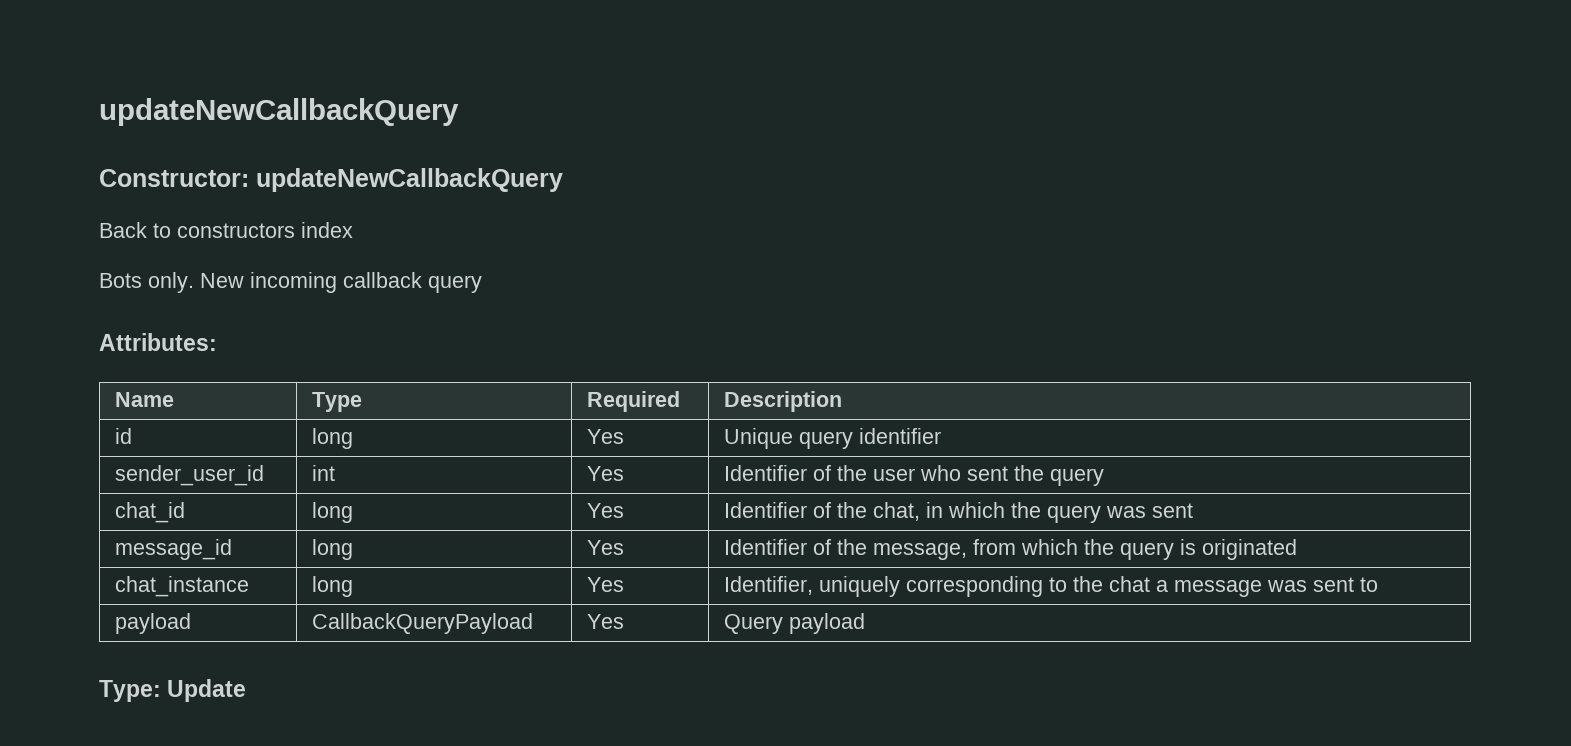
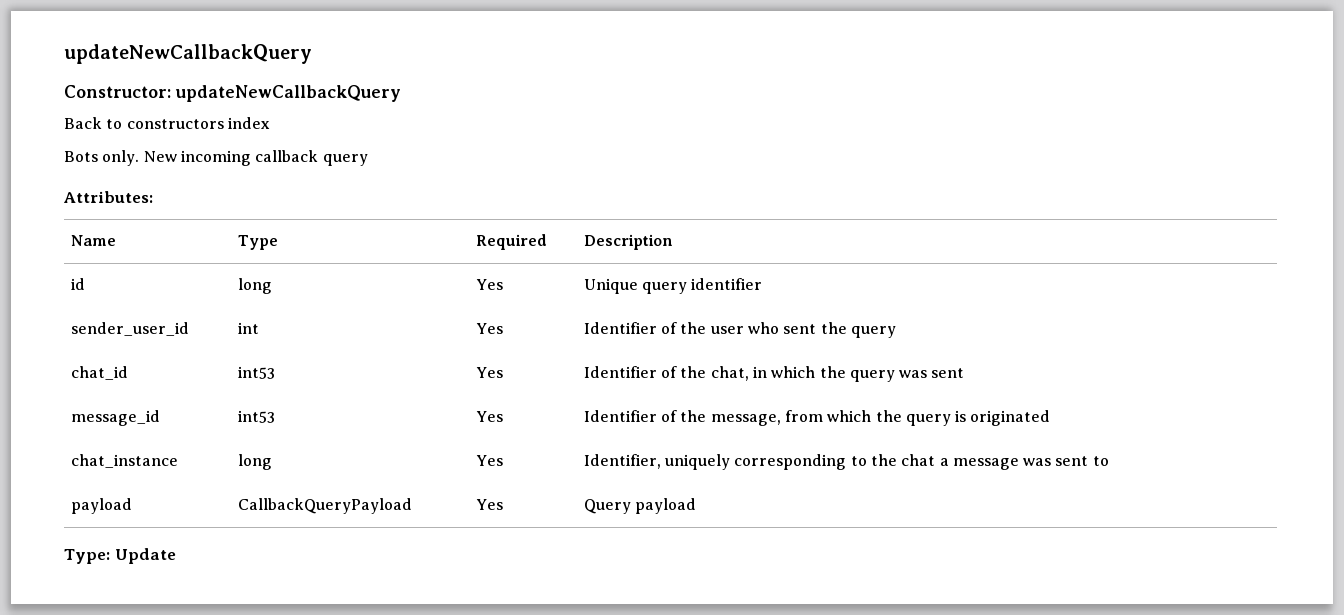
[311,502,353,523] long -> [237,366,275,379] int53
[311,539,353,560] long -> [237,410,275,423] int53

